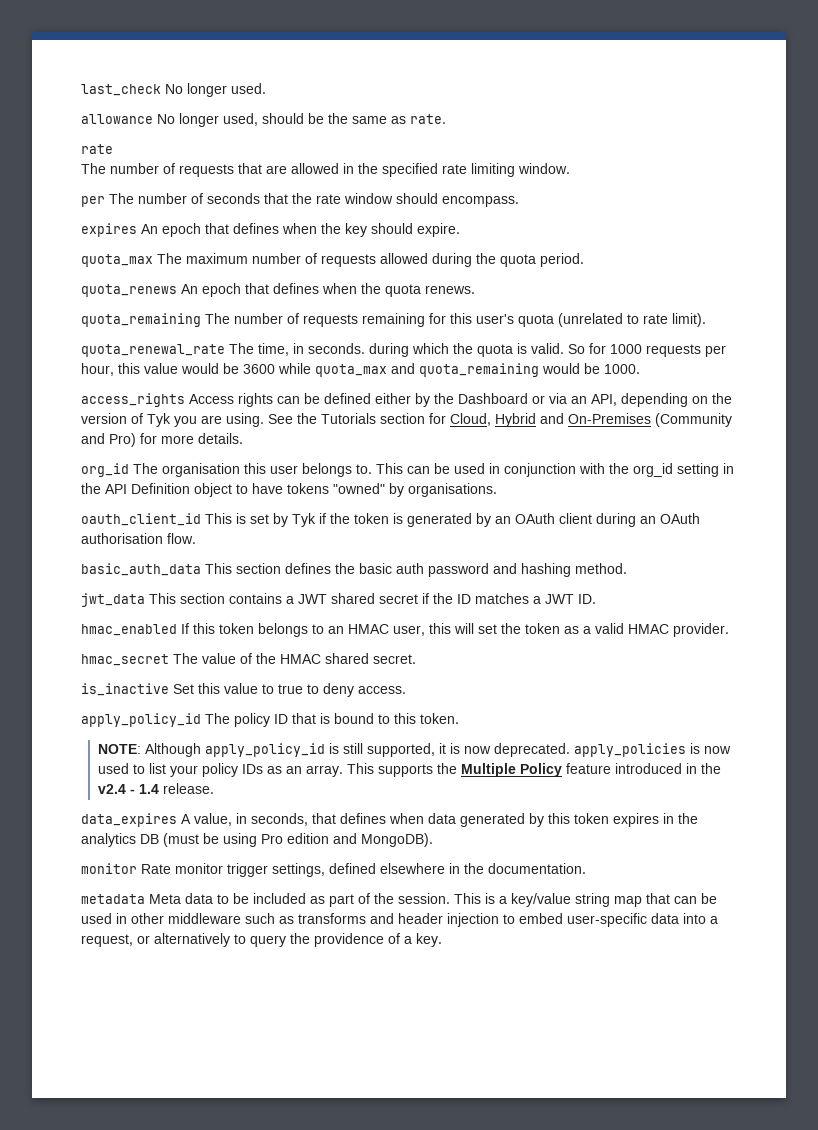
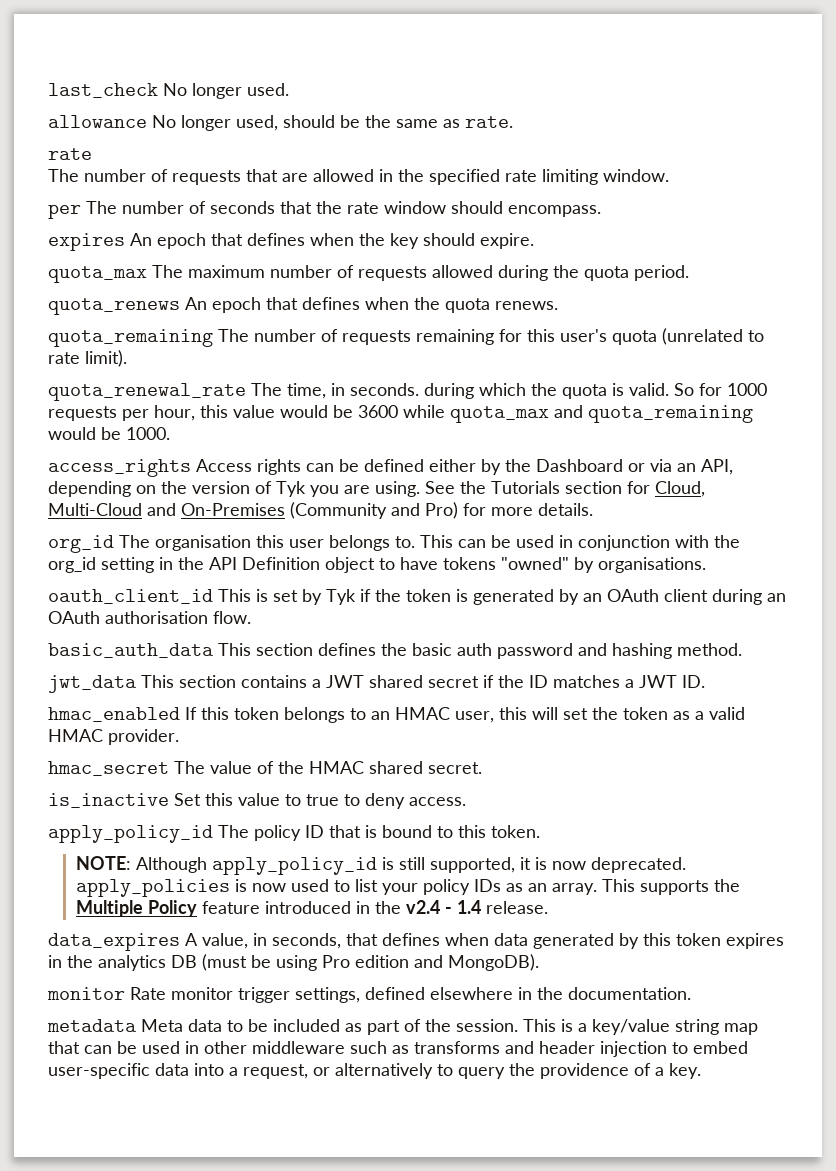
[495,413,536,427] Hybrid -> [48,503,142,516] Multi-Cloud

